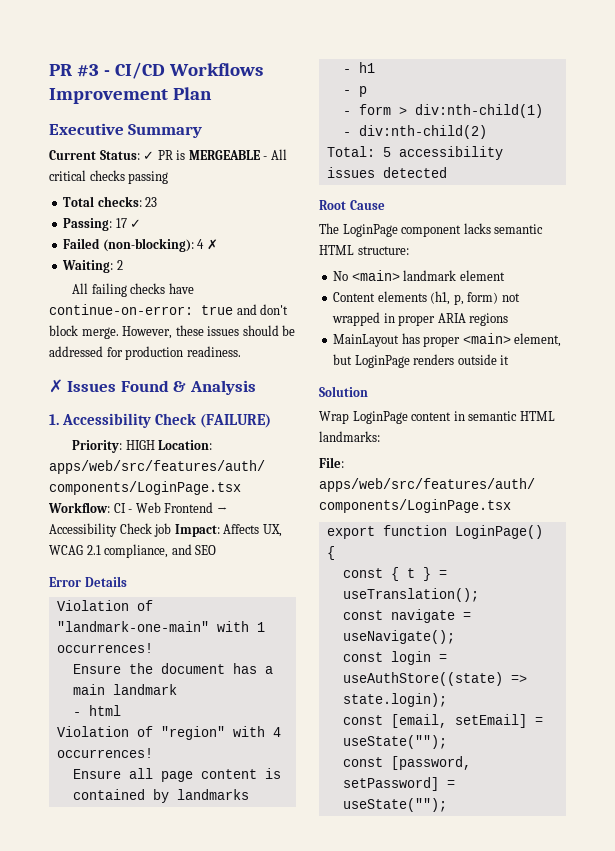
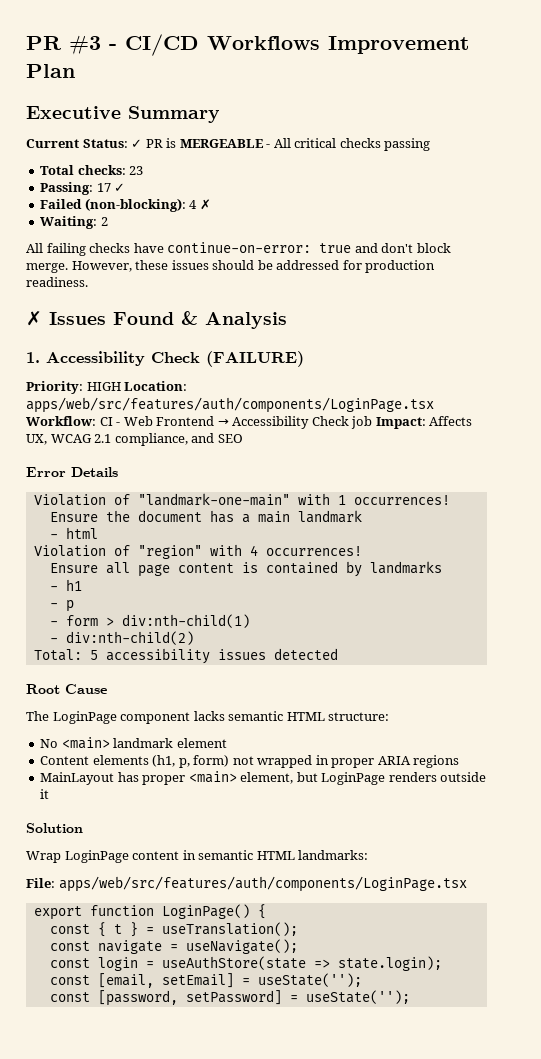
[342,672,503,686] useAuthStore((state) -> [161,956,306,970] useAuthStore(state
[342,735,447,749] useState(""); -> [257,973,362,987] useState('');
[342,798,447,812] useState(""); -> [305,990,410,1004] useState('');

